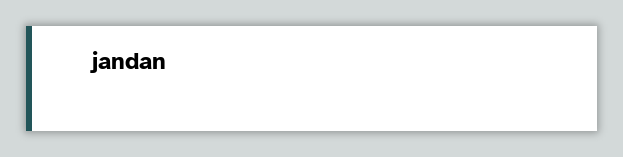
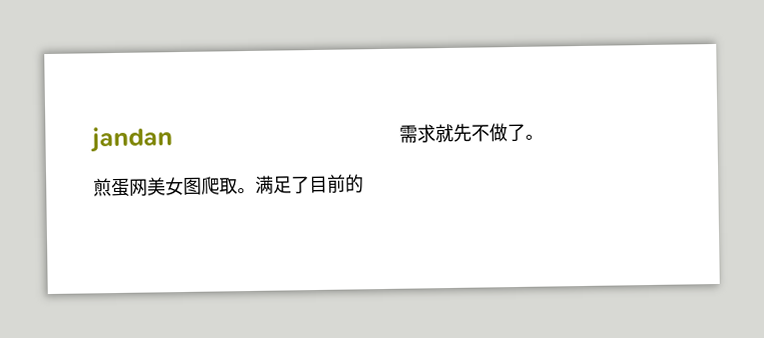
(166, 62) none -> [93,174,364,198] [399,123,544,143] // 煎蛋网美女图爬取。满足了目前的需求就先不做了。

